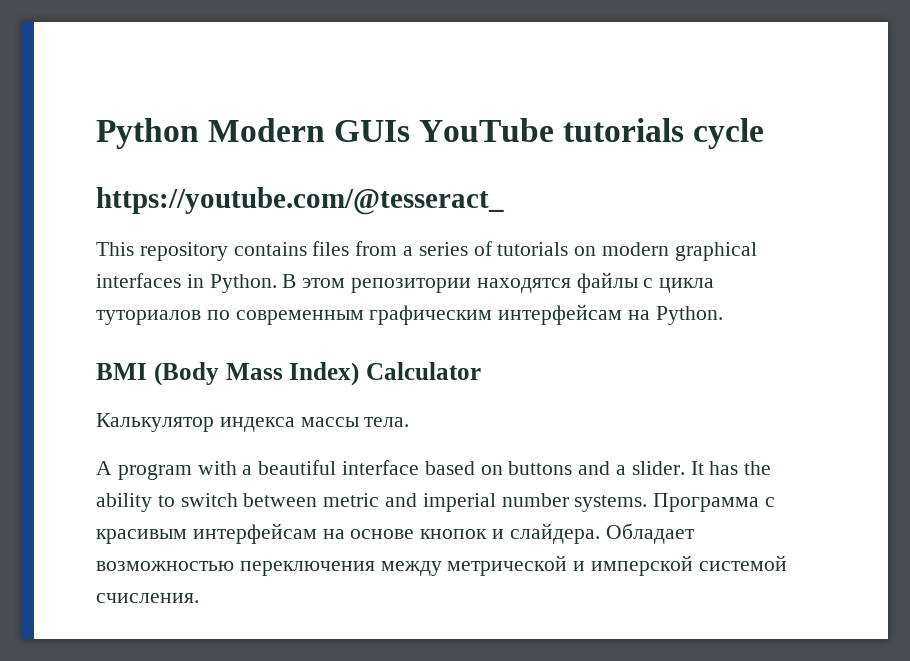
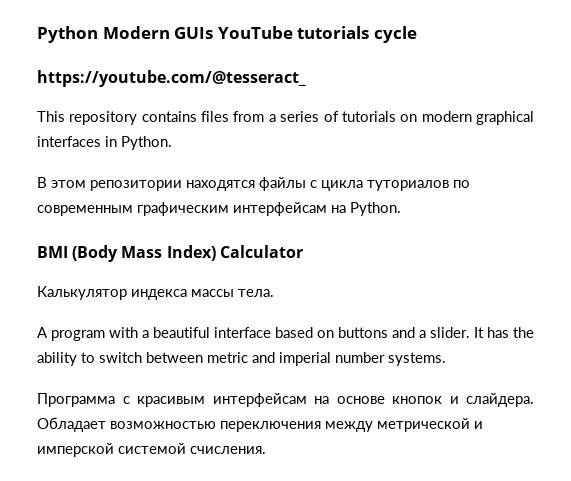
(277, 283) none -> (172, 143) //
(648, 503) none -> (446, 359) //

